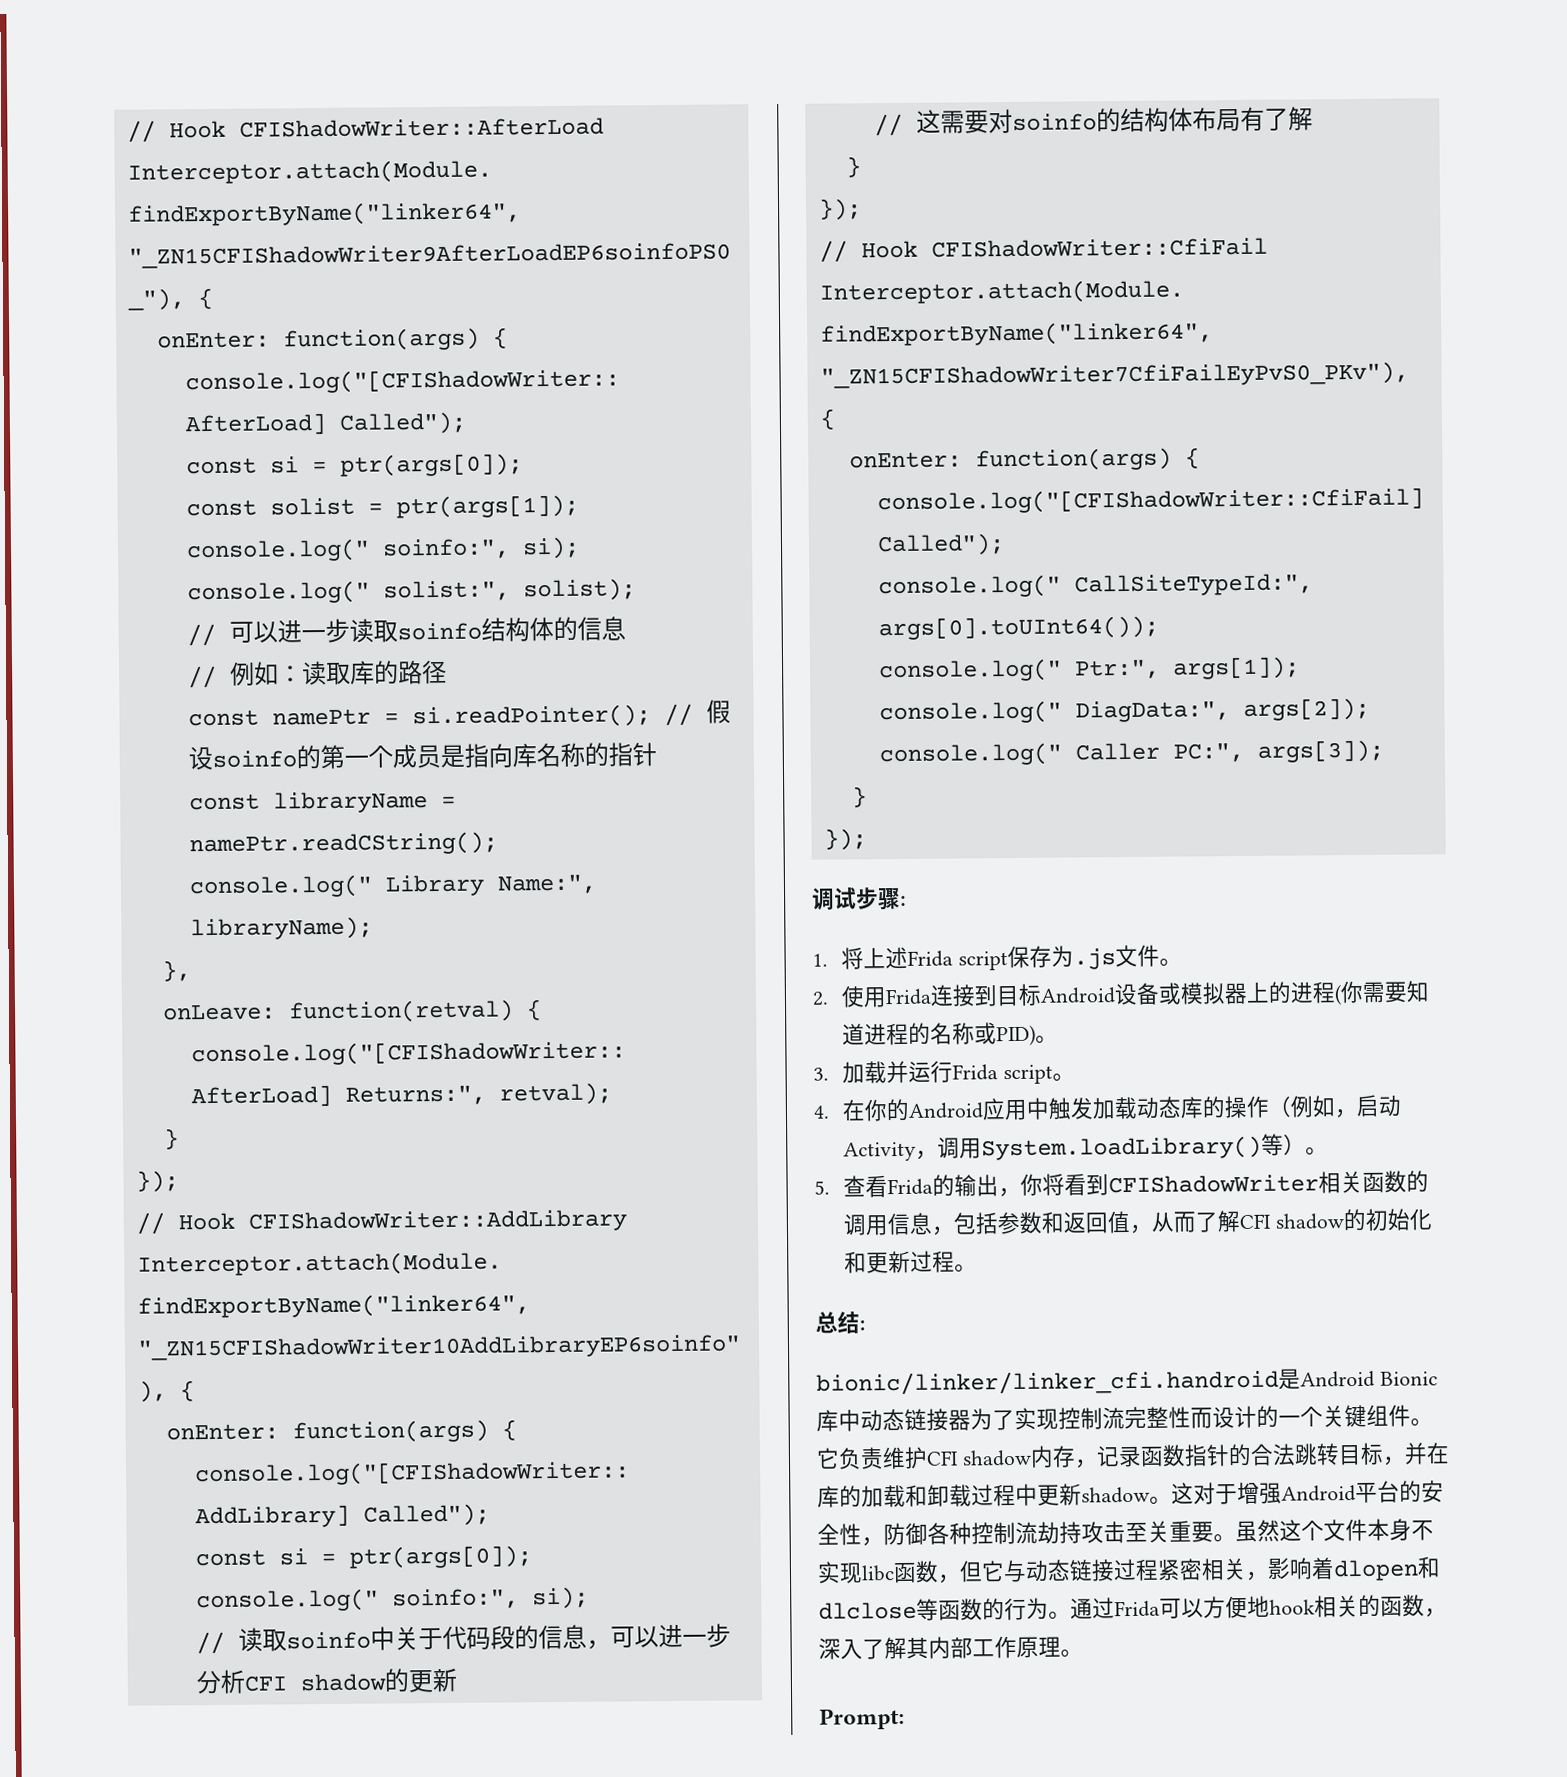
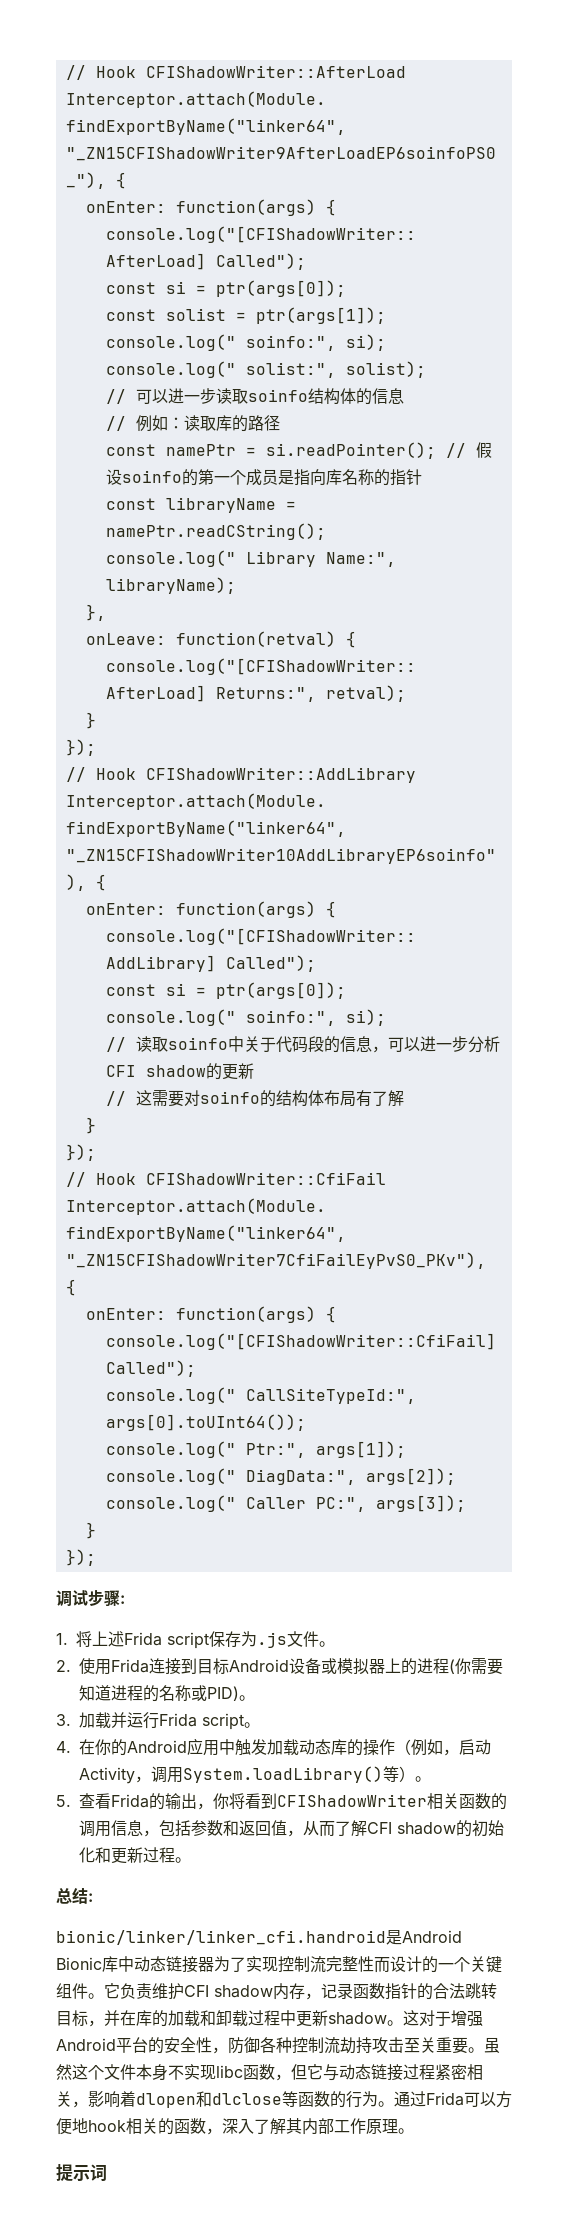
[819,1707,905,1730] Prompt: -> [56,2164,107,2181] 提示词

